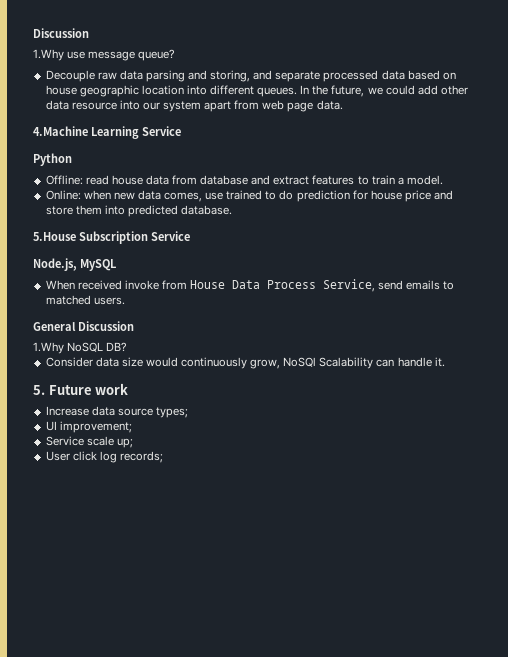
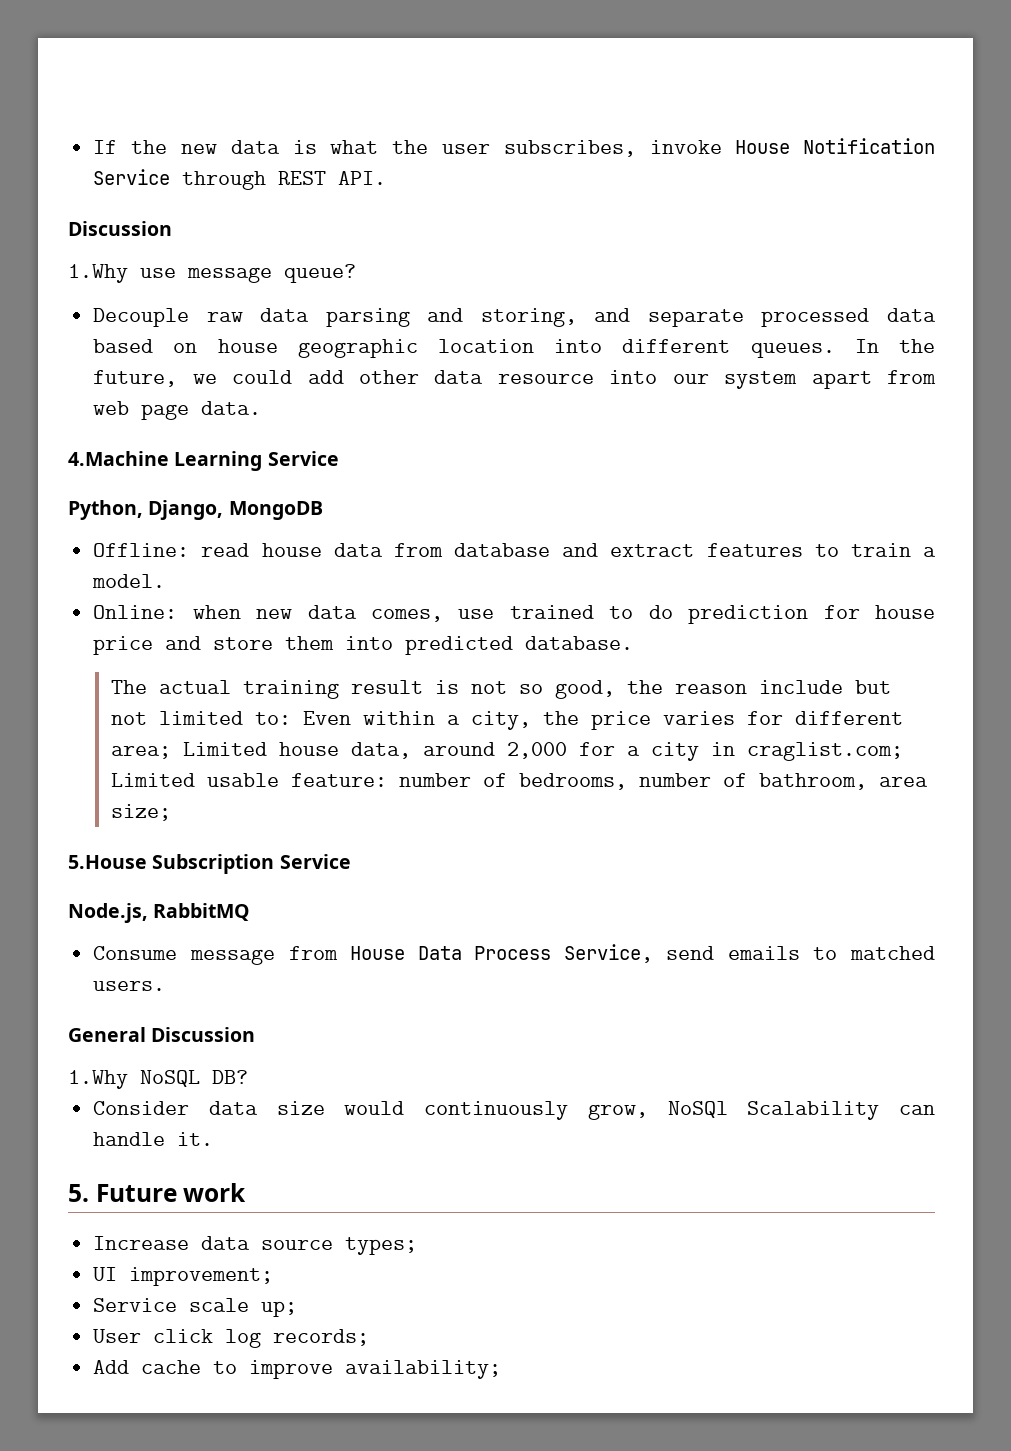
(33, 33) none -> [93,138,935,157] [93,169,387,190] If the new data is what the user subscribes, invoke House Notification Service through REST API. //
[33,153,72,166] Python -> [68,500,323,520] Python, Django, MongoDB
(233, 210) none -> [111,680,892,699] [111,711,904,730] [111,742,904,761] [111,773,929,790] [111,804,172,821] // The actual training result is not so good, the reason include but not limited to: Even within a city, the price varies for different area; Limited house data, around 2,000 for a city in craglist.com; Limited usable feature: number of bedrooms, number of bathroom, area size;
[80,259,116,271] [45,280,159,290] MySQL // When received invoke -> [153,903,251,921] [93,946,275,965] RabbitMQ // Consume message
(163, 457) none -> [93,1360,502,1379] // Add cache to improve availability;

